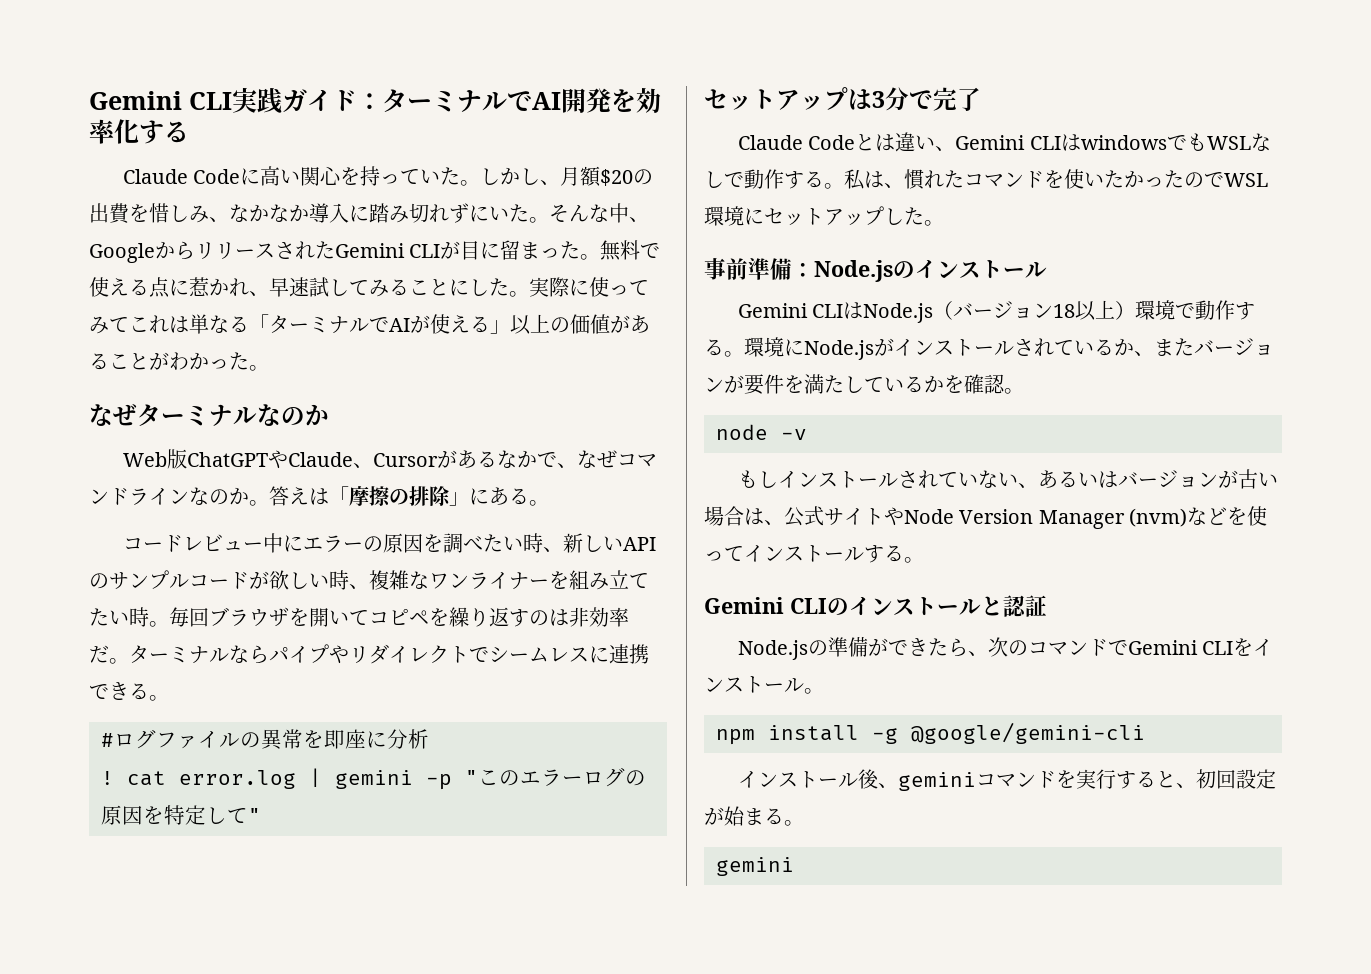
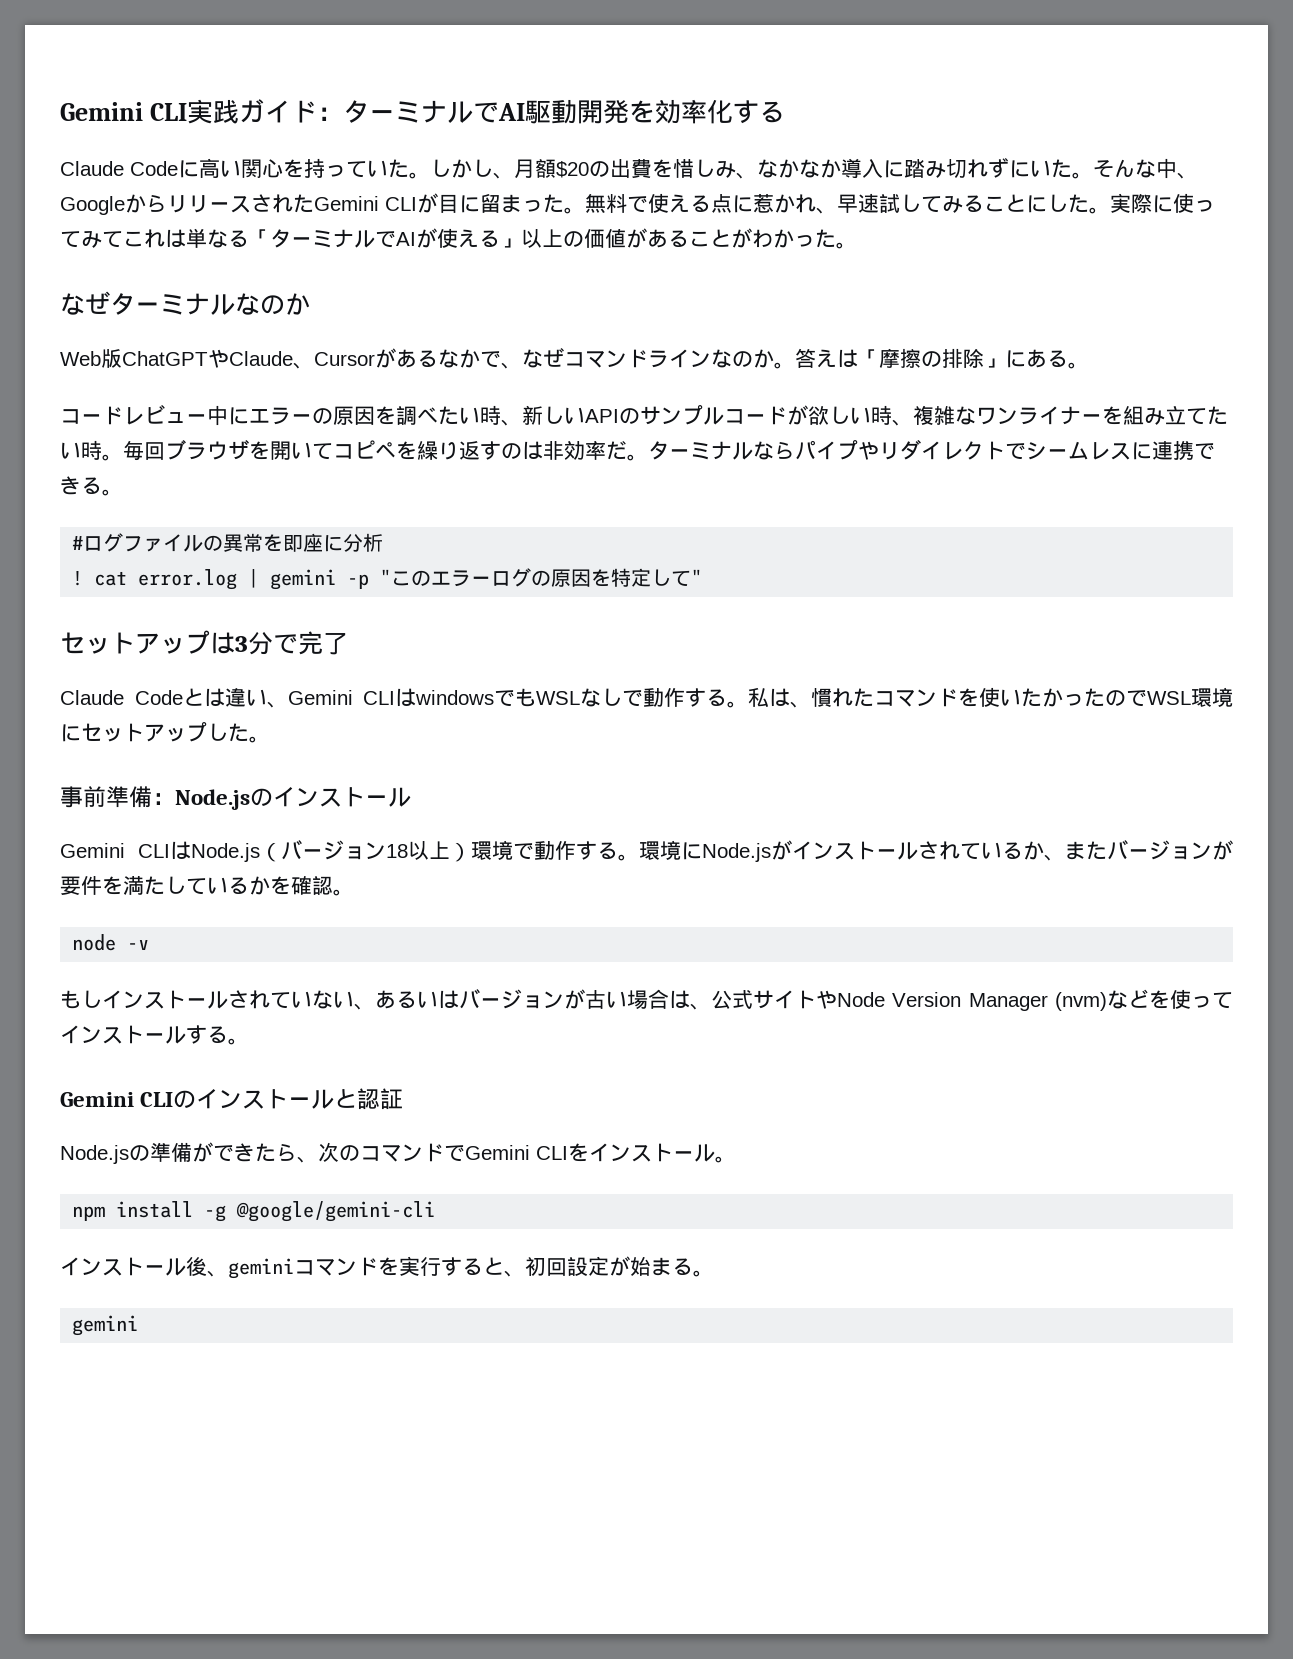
(561, 101) none -> [525,99,578,124] 駆動

